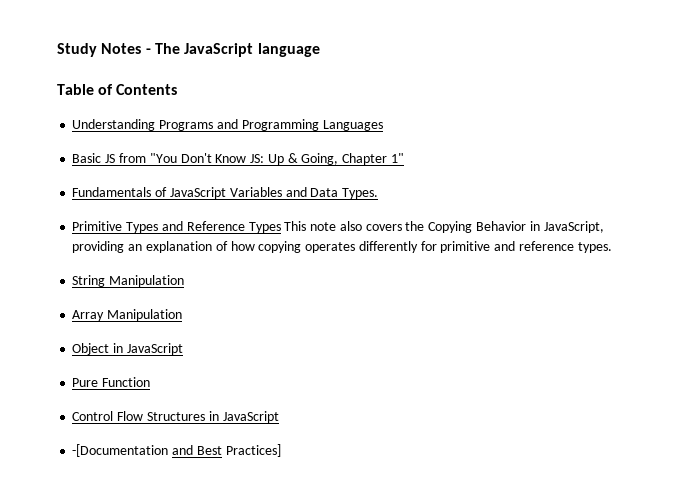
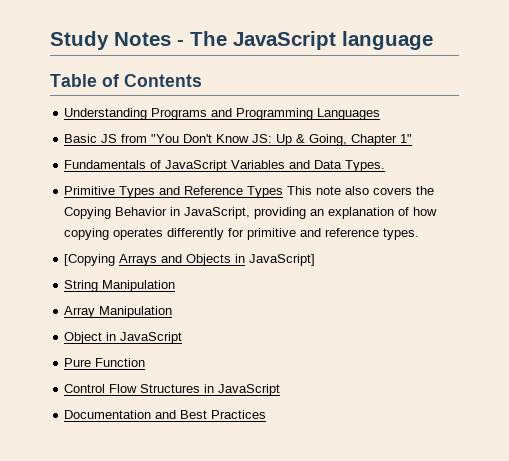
(612, 247) none -> [64,254,316,266] // [Copying Arrays and Objects in JavaScript]
[72,444,169,457] -[Documentation -> [64,410,152,419] Documentation
[225,444,281,457] Practices] -> [211,410,267,419] Practices

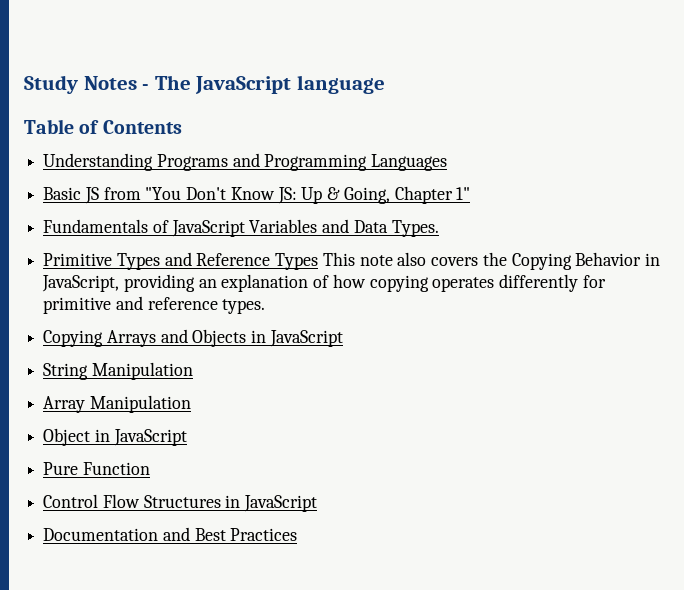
[64,254,116,266] [Copying -> [43,330,104,347] Copying
[249,254,316,266] JavaScript] -> [269,330,343,347] JavaScript

